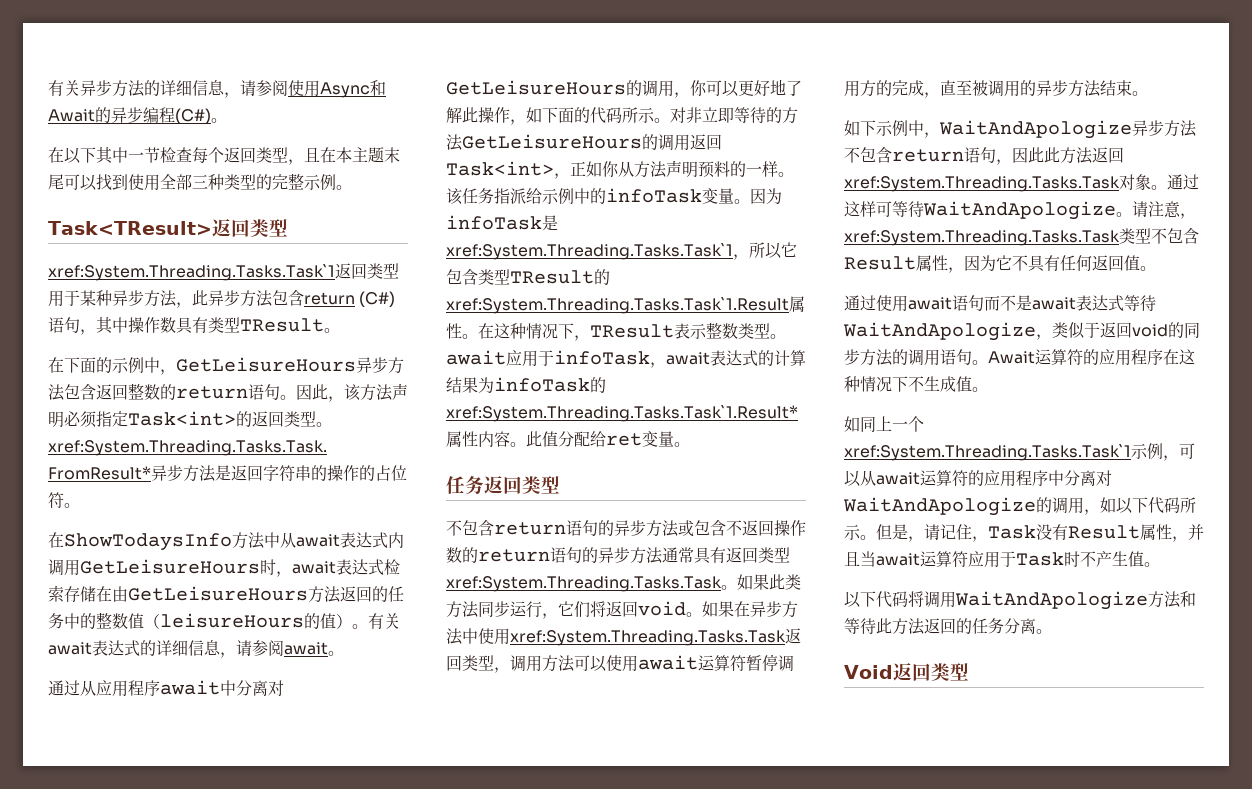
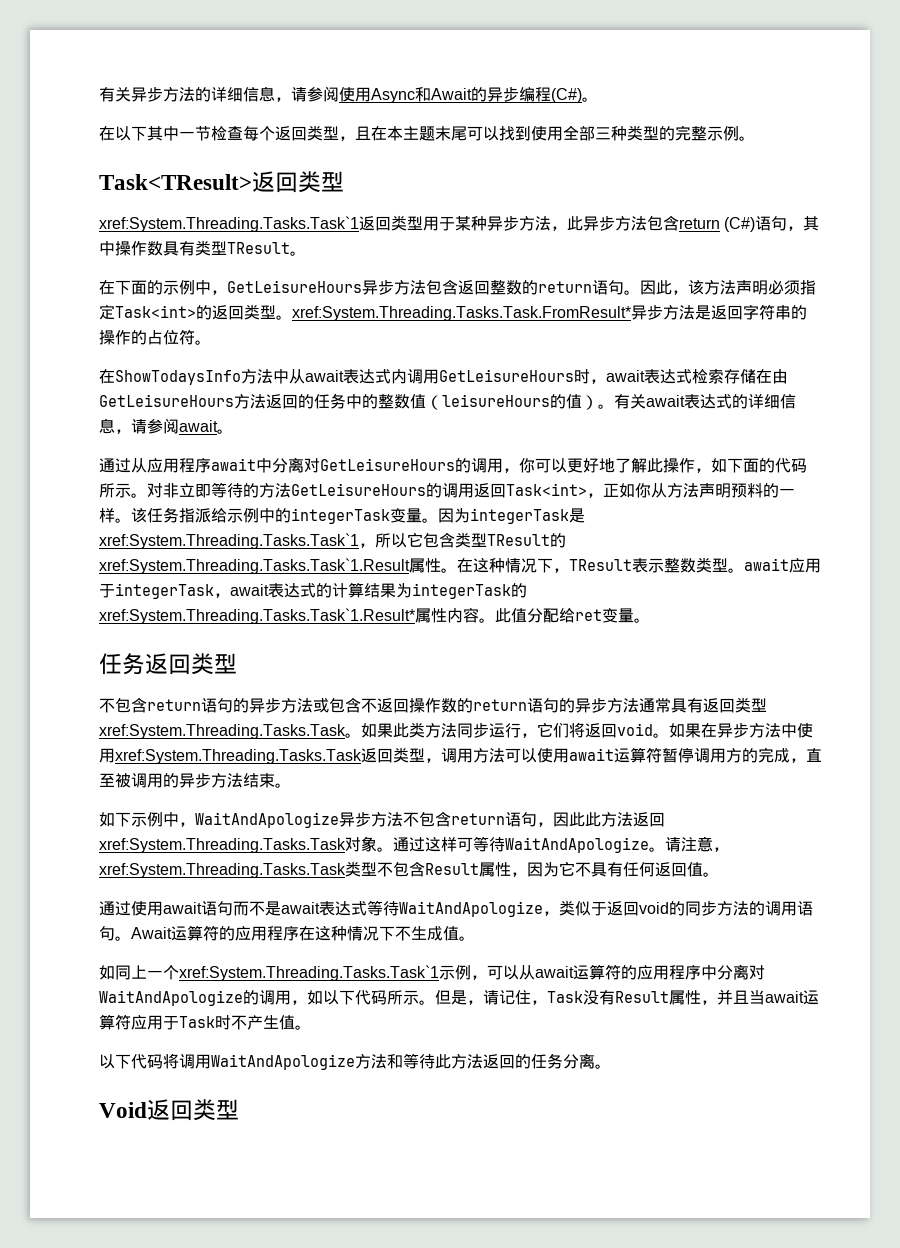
[606,188,702,203] infoTask -> [291,508,390,524] integerTask
[446,215,542,230] infoTask -> [470,508,569,524] integerTask
[554,350,650,365] infoTask -> [115,583,214,599] integerTask
[494,377,590,392] infoTask -> [412,583,511,599] integerTask

